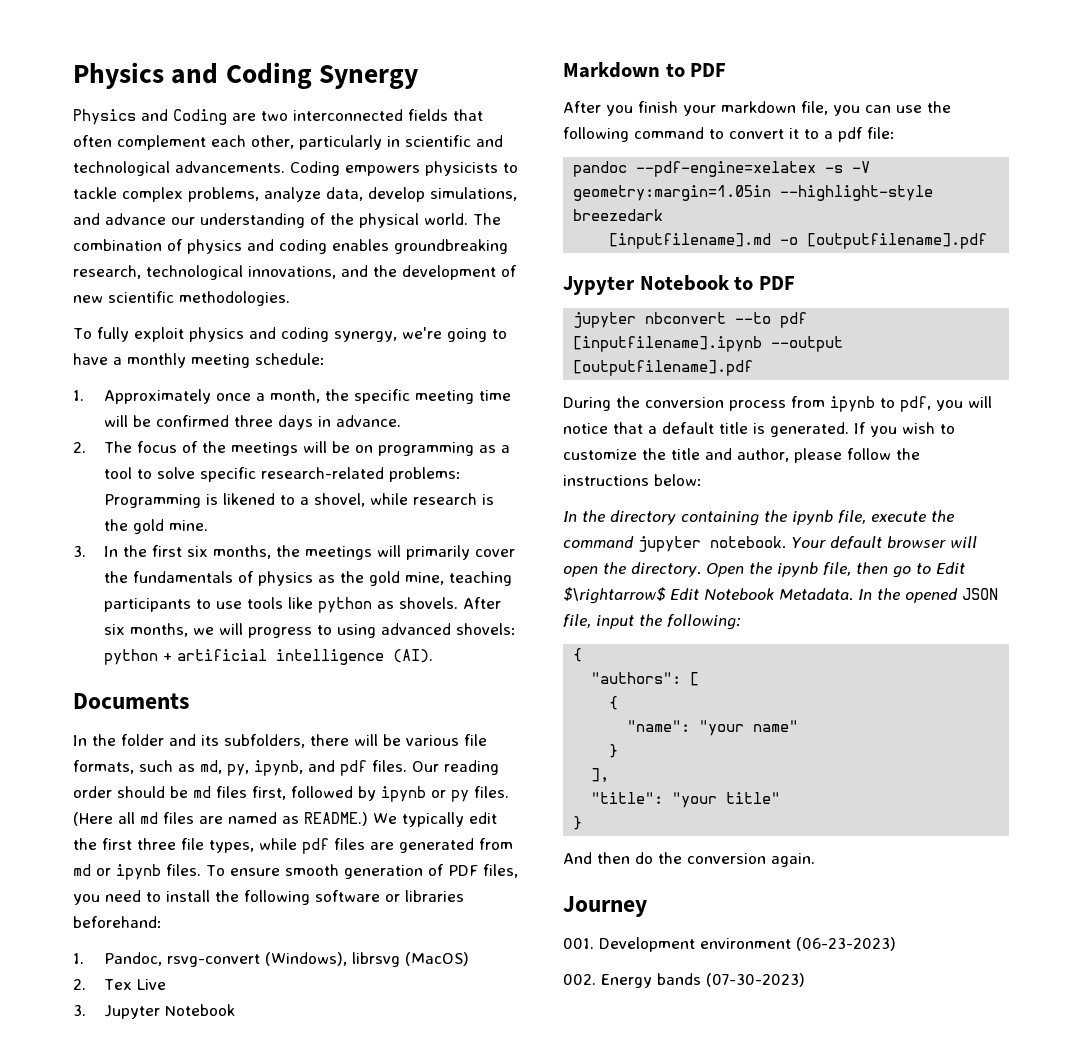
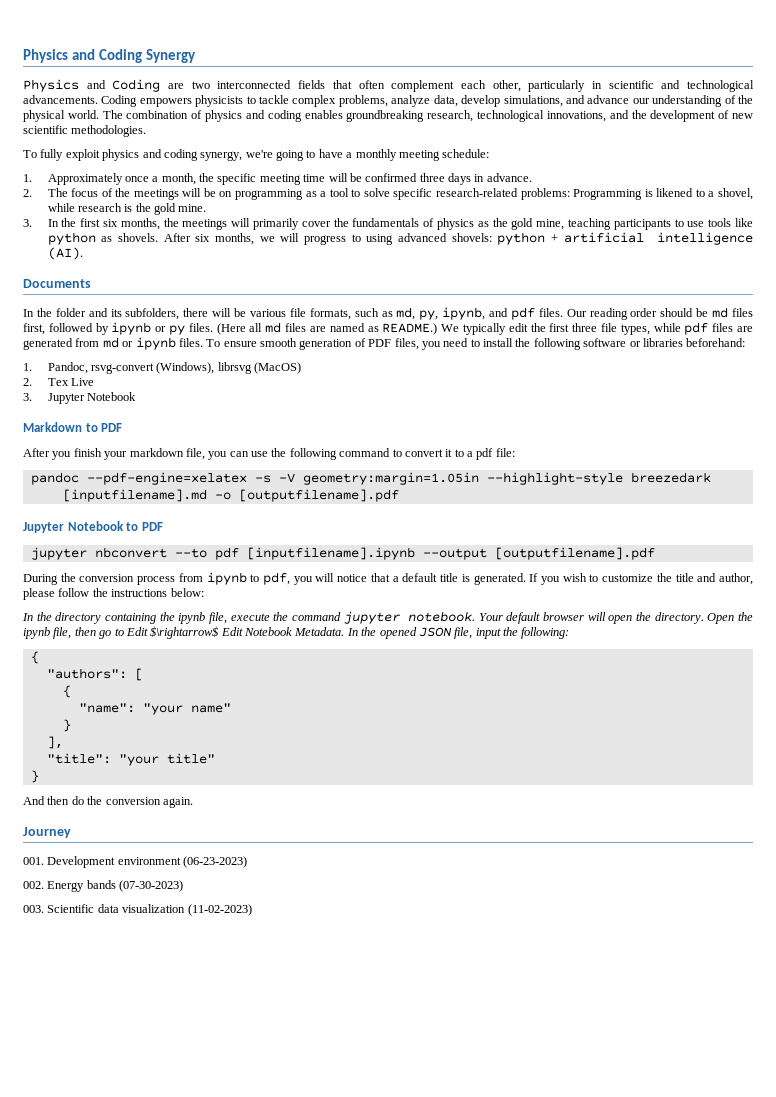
[563,276,635,295] Jypyter -> [23,522,64,533] Jupyter
(805, 980) none -> [23,904,252,916] // 003. Scientific data visualization (11-02-2023)

